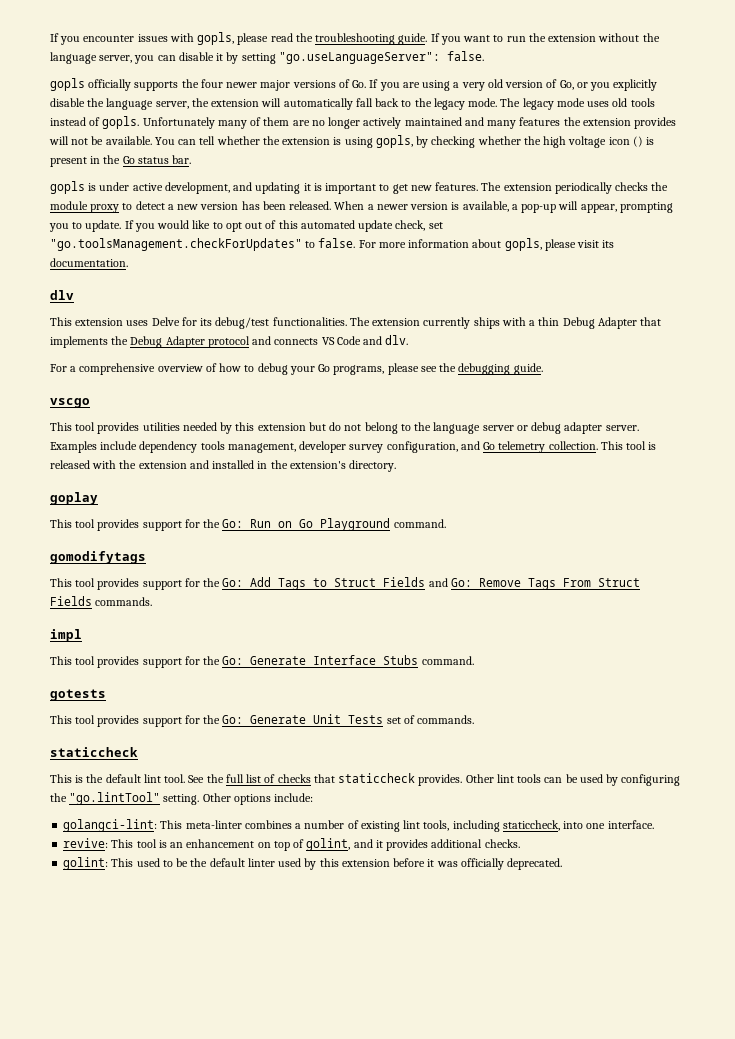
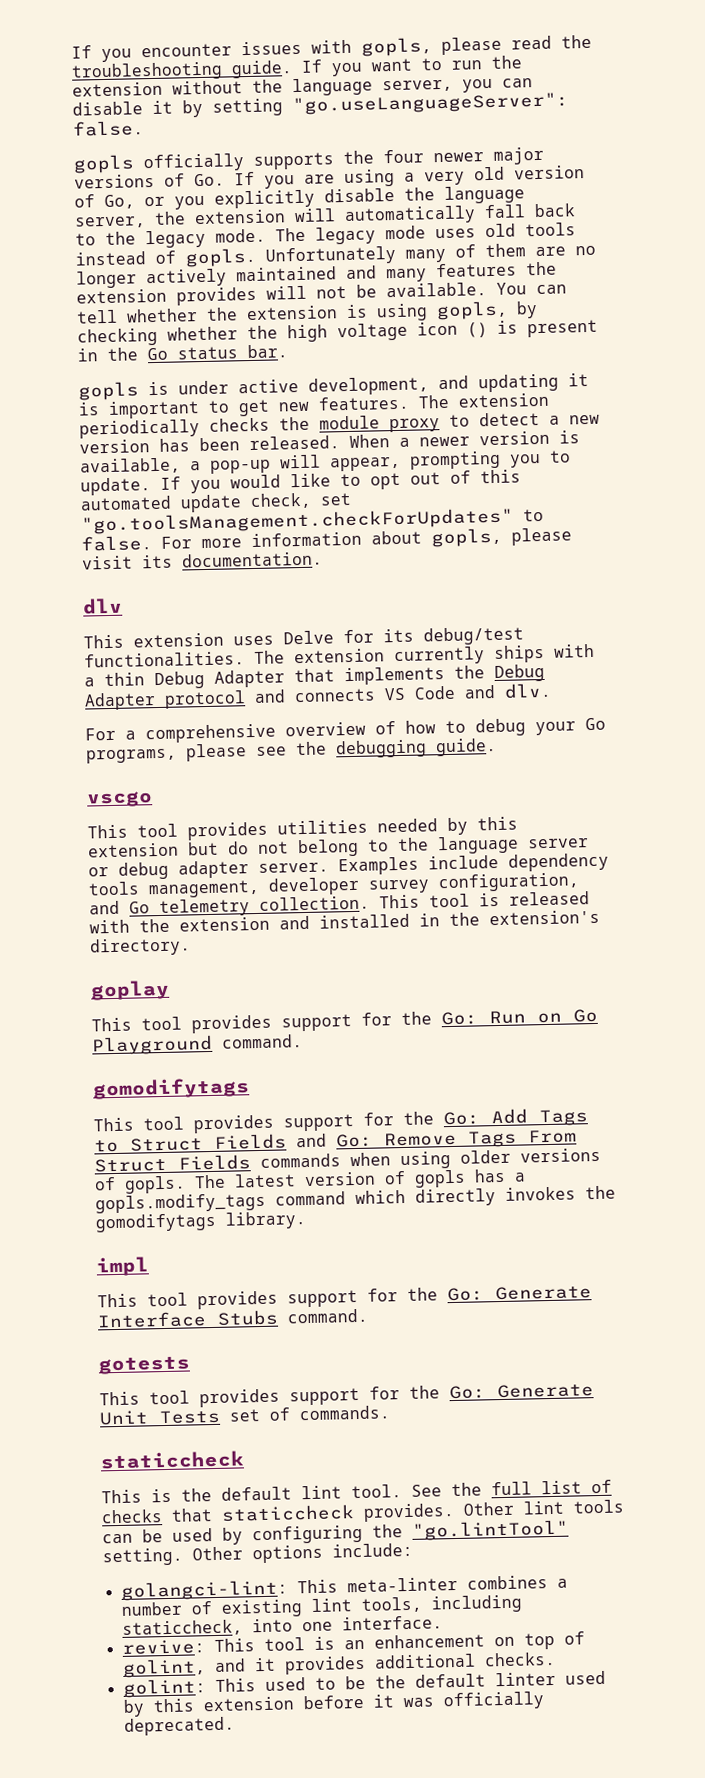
[95,597,153,606] commands. -> [260,1147,601,1170] [94,1168,526,1194] [95,1185,616,1214] [95,1211,307,1233] commands when using older versions of gopls. The latest version of gopls has a gopls.modify_tags command which directly invokes the gomodifytags library.

